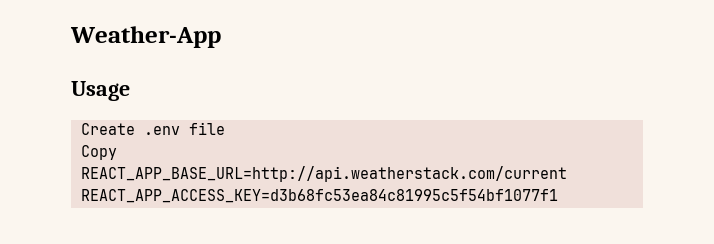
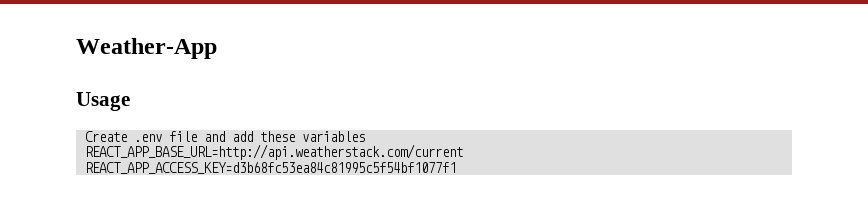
[80,145,117,160] // Copy -> [204,131,366,142] and add these variables

